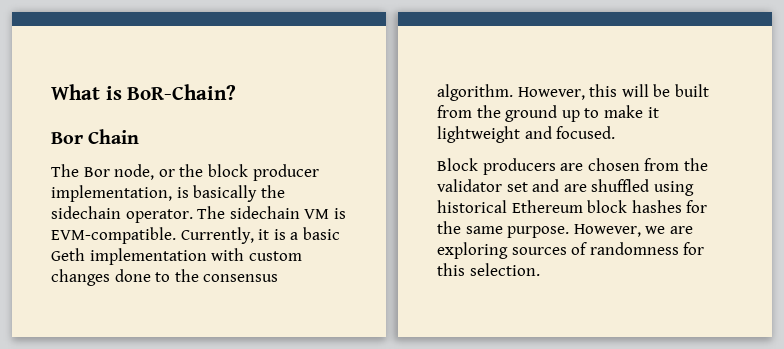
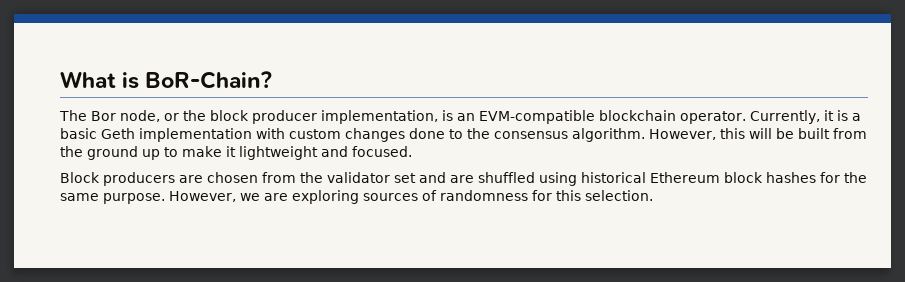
[51,129,140,144] // Bor Chain -> (273, 80) none
[193,185,285,202] [51,206,346,223] [51,227,176,244] basically the sidechain operator. The sidechain VM is EVM-compatible. -> [457,110,746,124] an EVM-compatible blockchain operator.

